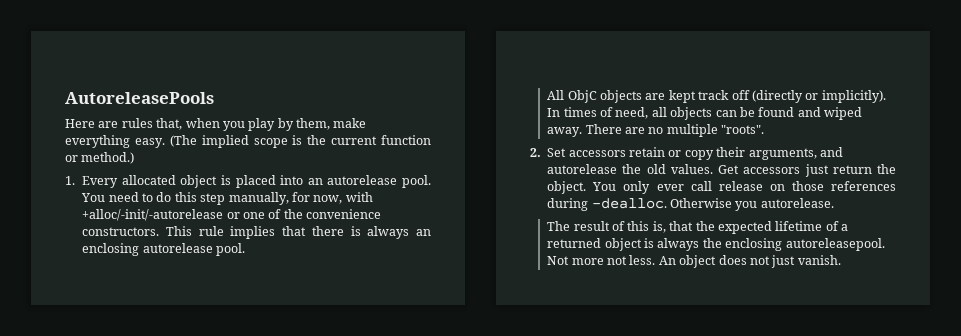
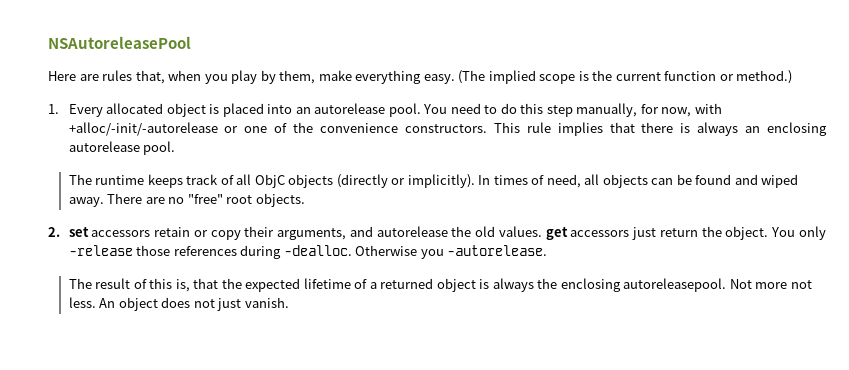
[65,92,214,104] AutoreleasePools -> [48,36,191,49] NSAutoreleasePool
[547,90,750,103] All ObjC objects are kept track off -> [68,174,334,188] The runtime keeps track of all ObjC objects
[666,124,765,137] multiple "roots". -> [187,193,305,207] "free" root objects.
[547,148,567,157] Set -> [68,227,89,237] set
[718,165,740,174] Get -> [545,227,568,240] get
[656,181,785,191] ever call release on -> [68,245,133,256] -release
[760,198,834,208] autorelease. -> [447,245,548,256] -autorelease.

